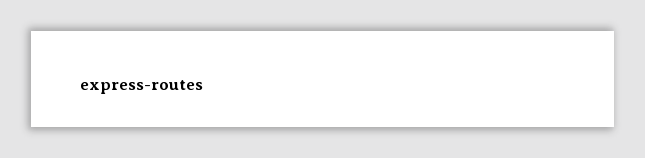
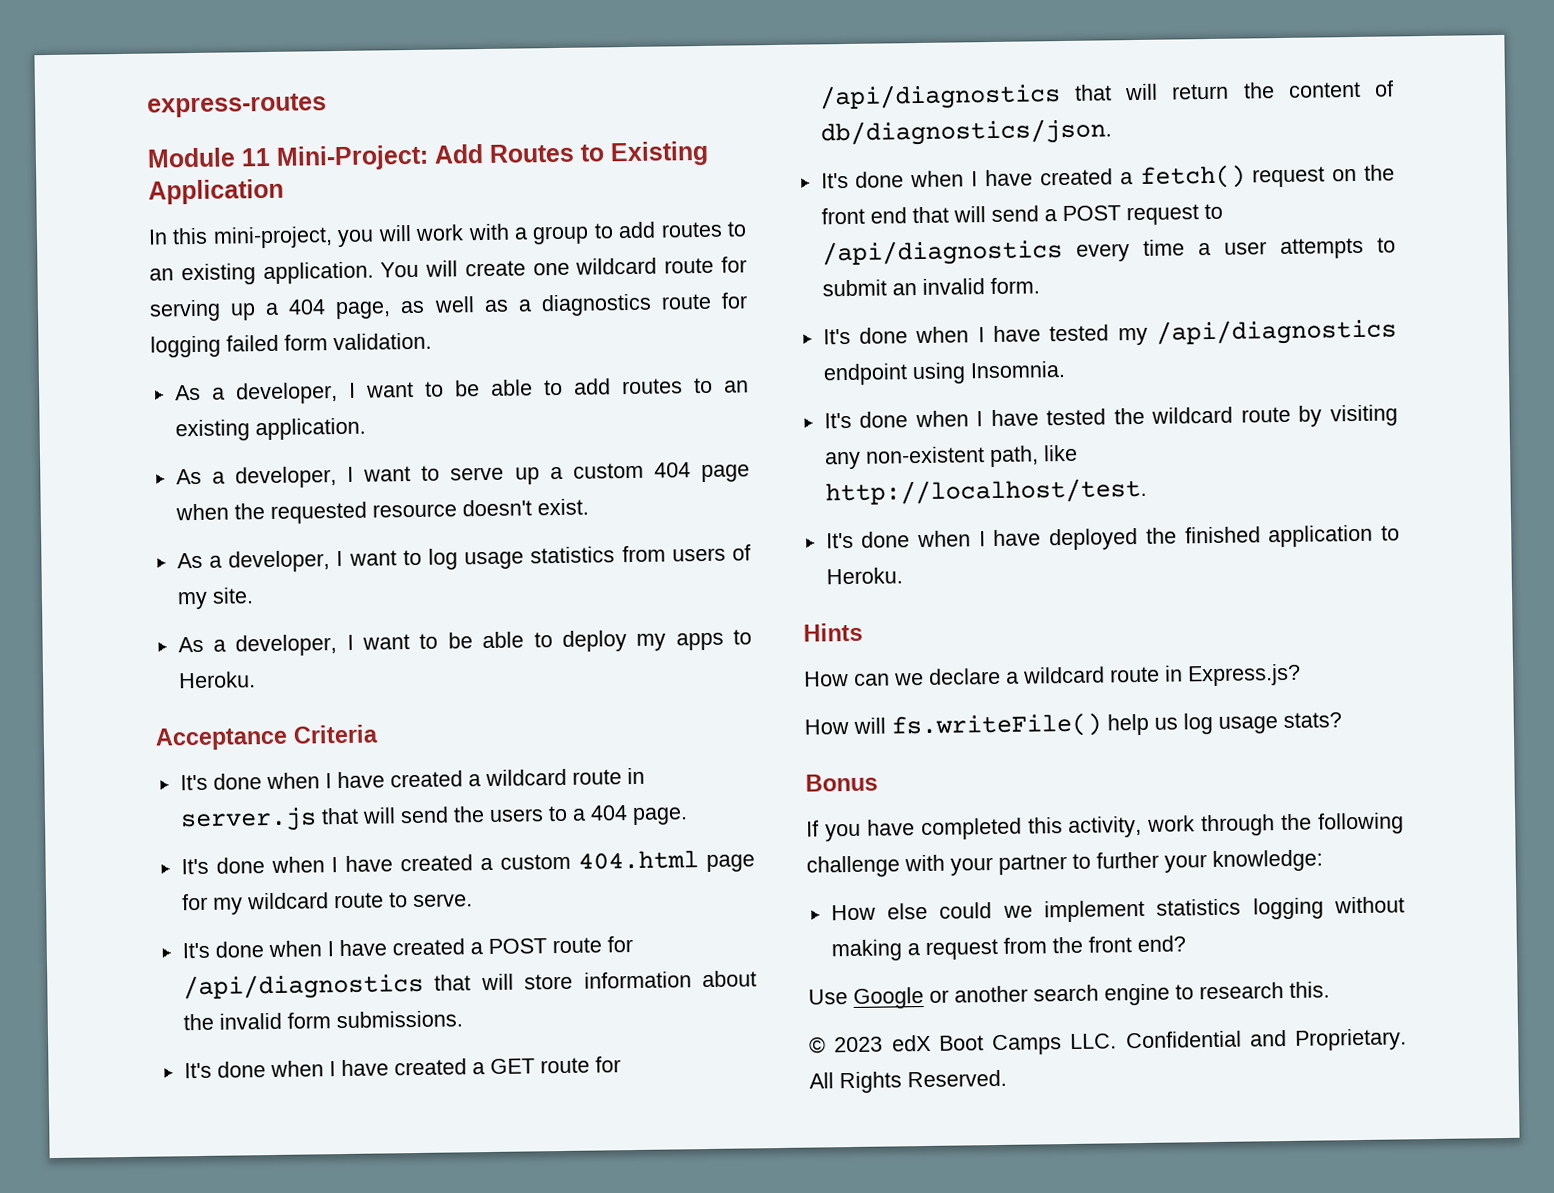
(203, 87) none -> [147,140,709,171] [148,178,284,205] [148,221,747,249] [149,256,747,286] [149,292,748,322] [150,332,432,358] [174,377,750,405] [174,417,366,442] [175,462,750,489] [174,498,589,524] [176,544,751,573] [176,587,254,610] [177,629,752,657] [177,671,256,689] [155,724,378,751] [179,767,645,791] [179,805,688,833] [180,850,756,875] [181,892,473,915] [181,936,633,959] [182,970,758,1001] [182,1010,463,1031] [183,1056,621,1079] [818,80,1394,111] [819,118,1112,147] [820,164,1395,189] [820,203,1223,226] [821,237,1396,267] [821,277,1040,297] [822,318,1397,346] [822,361,1066,386] [823,404,1398,429] [824,444,1078,470] [824,477,1147,506] [825,524,1400,551] [825,567,903,585] [803,622,863,642] [804,663,1301,687] [804,712,1342,739] [805,773,878,792] [806,812,1404,842] [806,849,1323,878] [830,896,1405,923] [830,935,1186,962] [808,981,1330,1009] [809,1028,1407,1056] [809,1069,1007,1094] // Module 11 Mini-Project: Add Routes to Existing Application // In this mini-project, you will work with a group to add routes to an existing application. You will create one wildcard route for serving up a 404 page, as well as a diagnostics route for logging failed form validation. // As a developer, I want to be able to add routes to an existing application. // As a developer, I want to serve up a custom 404 page when the requested resource doesn't exist. // As a developer, I want to log usage statistics from users of my site. // As a developer, I want to be able to deploy my apps to Heroku. // Acceptance Criteria // It's done when I have created a wildcard route in server.js that will send the users to a 404 page. // It's done when I have created a custom 404.html page for my wildcard route to serve. // It's done when I have created a POST route for /api/diagnostics that will store information about the invalid form submissions. // It's done when I have created a GET route for /api/diagnostics that will return the content of db/diagnostics/json. // It's done when I have created a fetch() request on the front end that will send a POST request to /api/diagnostics every time a user attempts to submit an invalid form. // It's done when I have tested my /api/diagnostics endpoint using Insomnia. // It's done when I have tested the wildcard route by visiting any non-existent path, like http://localhost/test. // It's done when I have deployed the finished application to Heroku. // Hints // How can we declare a wildcard route in Express.js? // How will fs.writeFile() help us log usage stats? // Bonus // If you have completed this activity, work through the following challenge with your partner to further your knowledge: // How else could we implement statistics logging without making a request from the front end? // Use Google or another search engine to research this. // © 2023 edX Boot Camps LLC. Confidential and Proprietary. All Rights Reserved.

